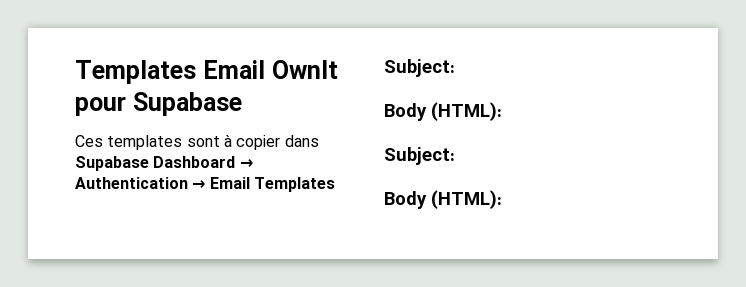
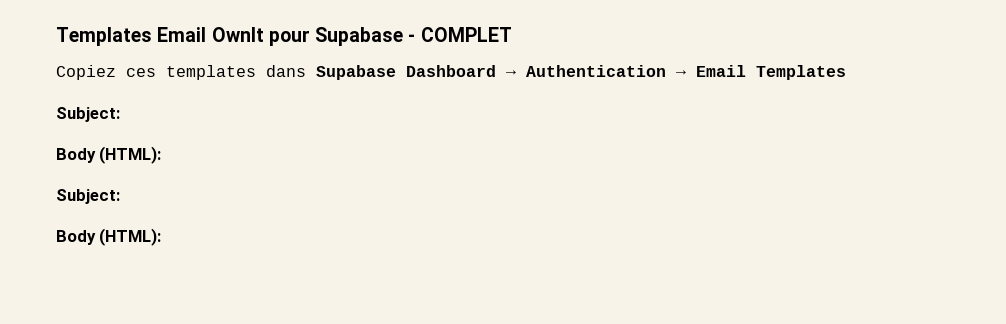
[75,134,281,150] // Ces templates sont à copier -> [408,27,512,42] [56,65,256,80] - COMPLET // Copiez ces templates

